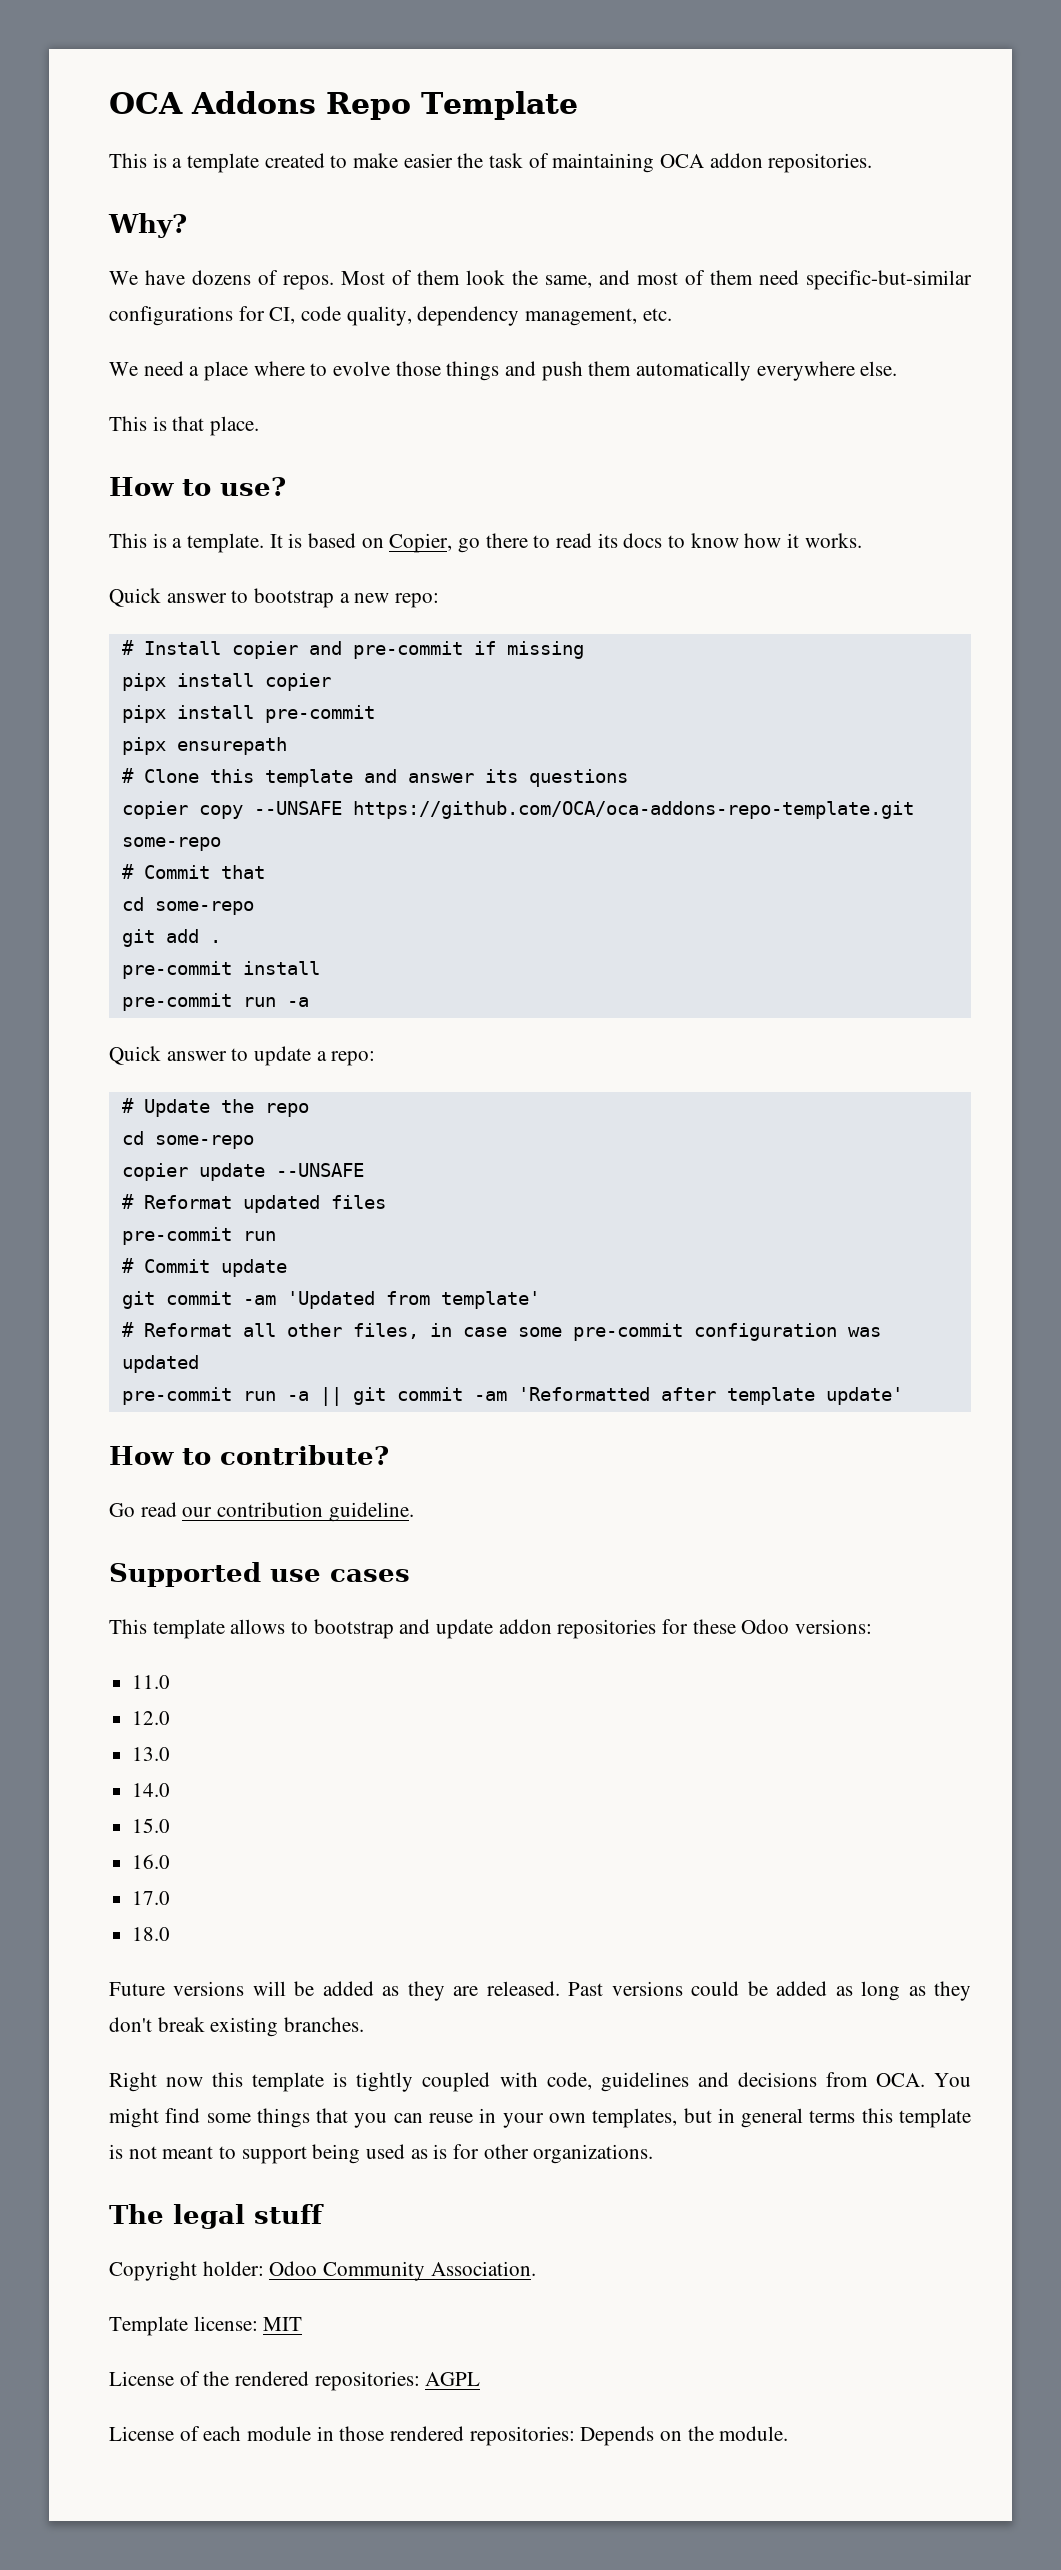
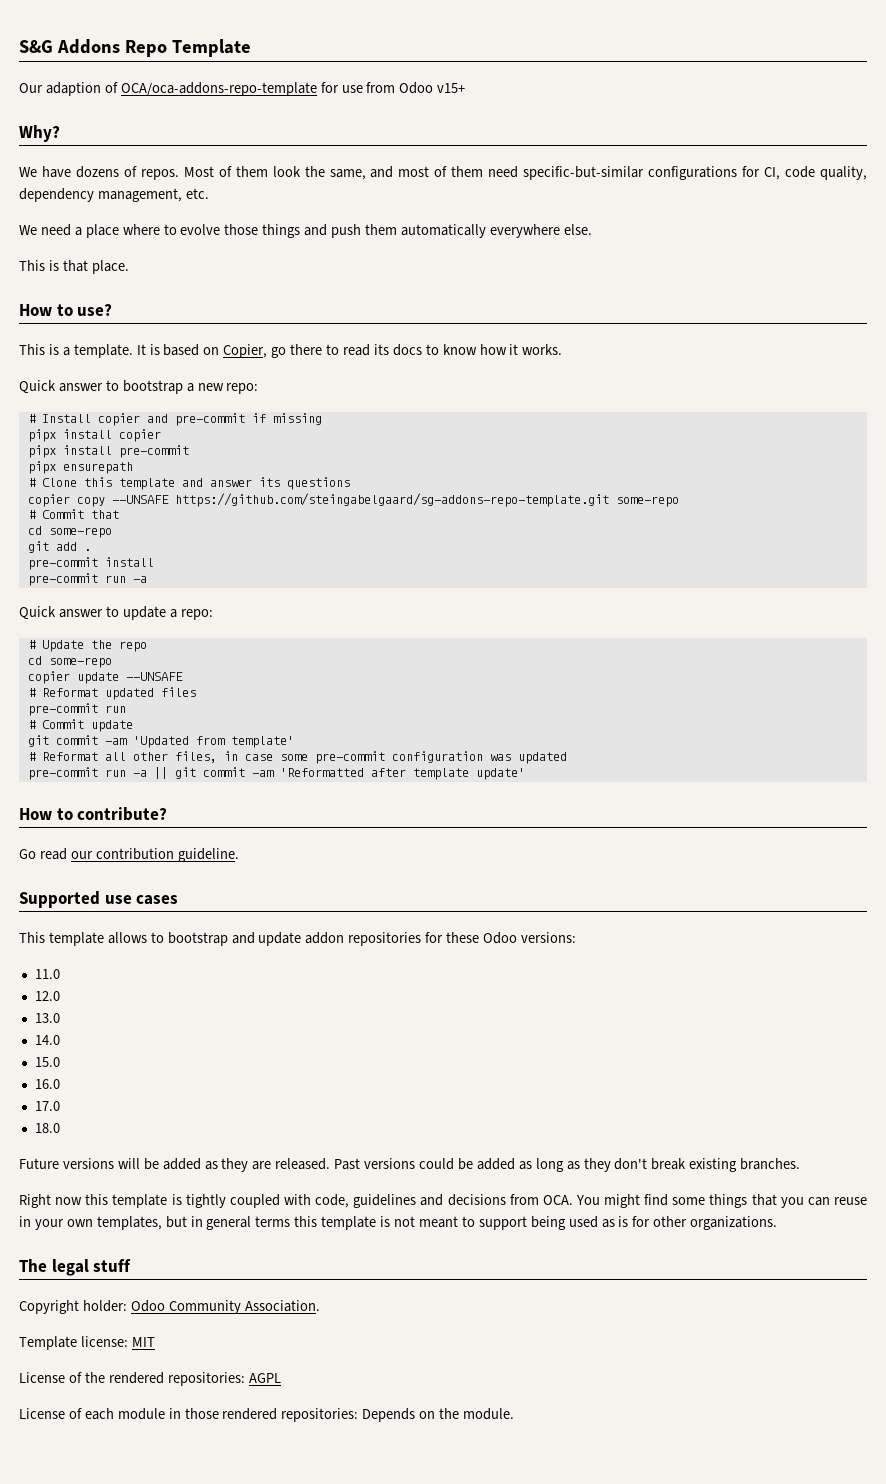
[109,92,183,114] OCA -> [19,40,53,53] S&G
[109,153,873,173] This is a template created to make easier the task of maintaining OCA addon repositories. -> [19,82,466,96] Our adaption of OCA/oca-addons-repo-template for use from Odoo v15+
[352,801,914,819] https://github.com/OCA/oca-addons-repo-template.git -> [174,493,609,507] https://github.com/steingabelgaard/sg-addons-repo-template.git

